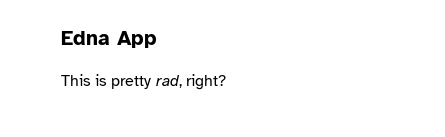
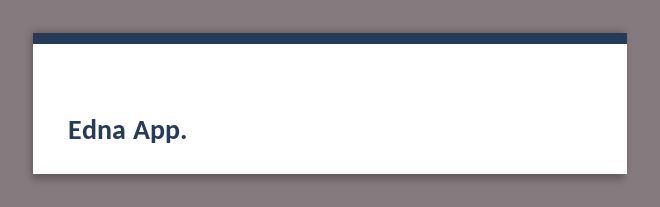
[117,31,157,48] [61,74,226,90] App // This is pretty rad, right? -> [133,121,188,143] App.

